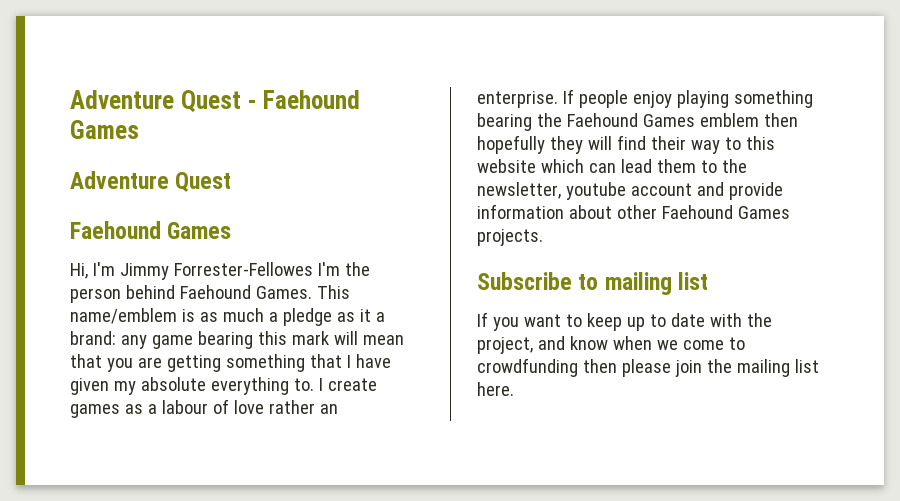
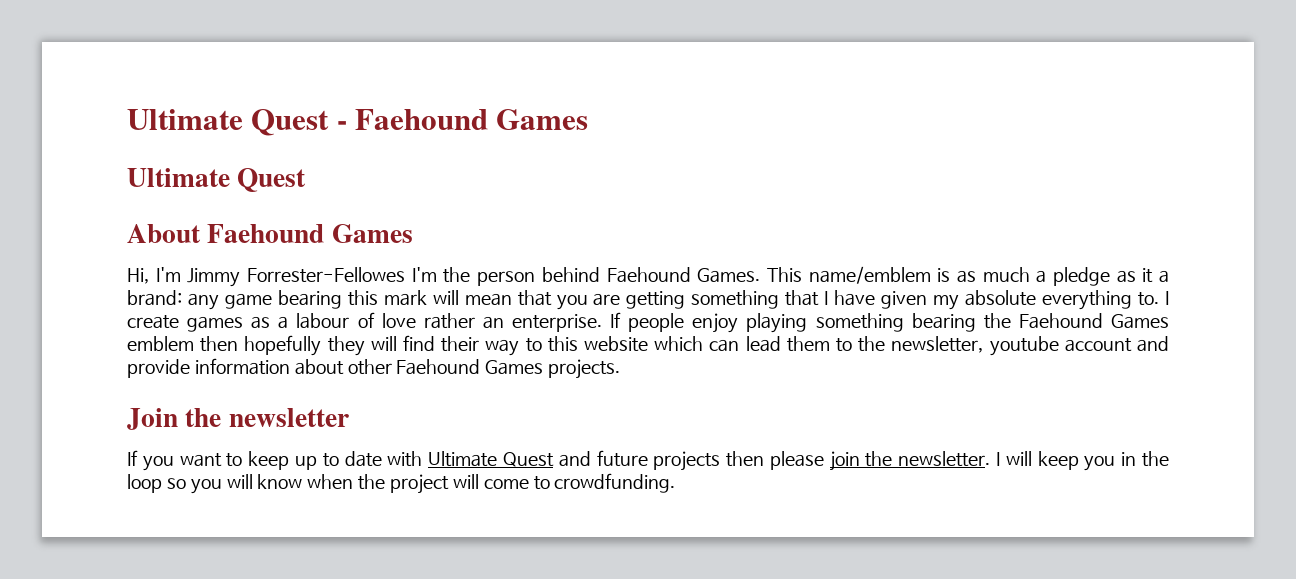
[70,90,174,109] Adventure -> [127,109,243,130] Ultimate
[70,171,169,189] Adventure -> [127,168,230,187] Ultimate
(232, 182) none -> [127,224,201,243] About
[477,272,709,295] Subscribe to mailing list -> [127,408,349,430] Join the newsletter
[746,313,772,327] [477,336,745,354] [477,358,819,377] [477,382,514,396] the project, and know when we come to crowdfunding then please join the mailing list here. -> [428,450,1169,471] [127,473,676,494] Ultimate Quest and future projects then please join the newsletter. I will keep you in the loop so you will know when the project will come to crowdfunding.

